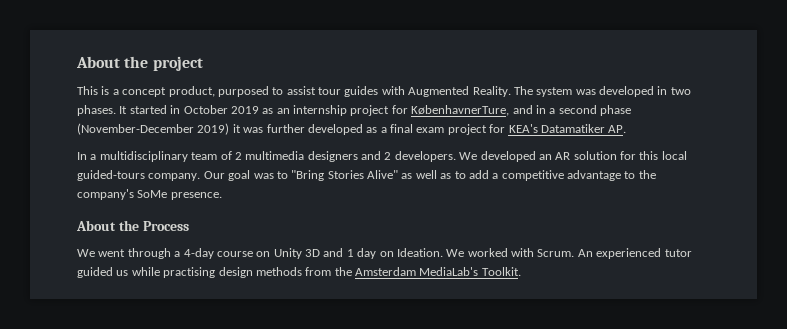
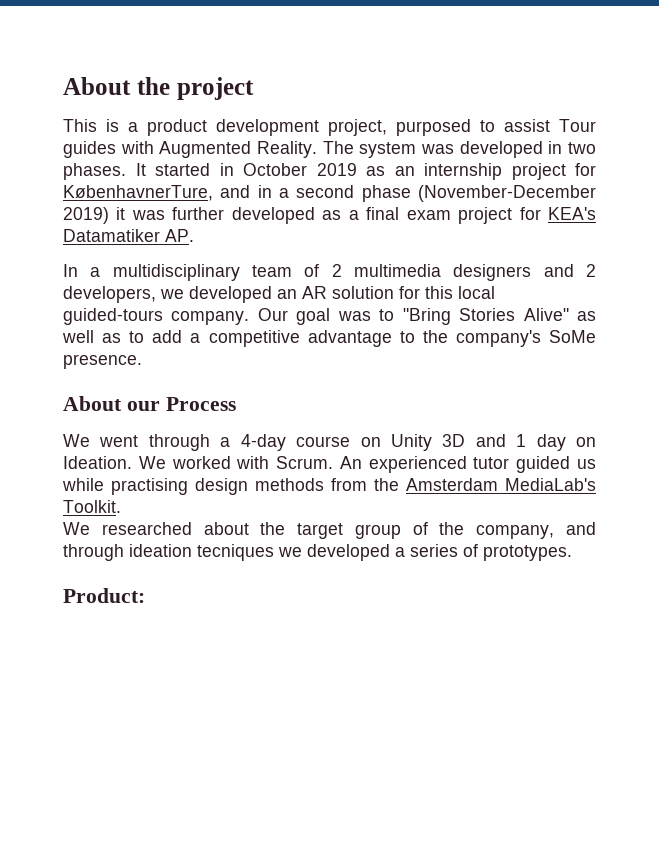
[122,86,215,97] concept product, -> [147,119,387,136] product development project,
[318,87,341,95] tour -> [559,119,596,132] Tour
[394,151,478,162] developers. We -> [63,286,184,303] developers, we
[118,220,139,231] the -> [126,401,160,411] our
(521, 271) none -> [63,522,596,539] [63,544,572,561] [63,588,145,603] // We researched about the target group of the company, and through ideation tecniques we developed a series of prototypes. // Product:

